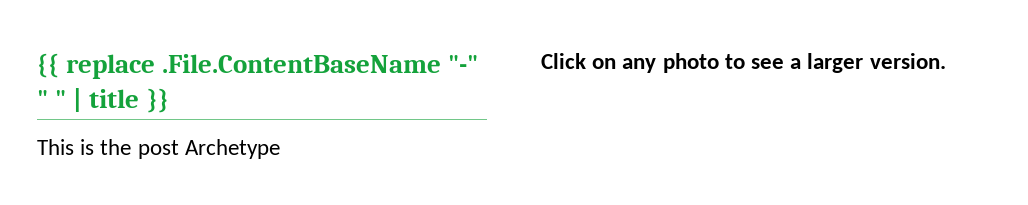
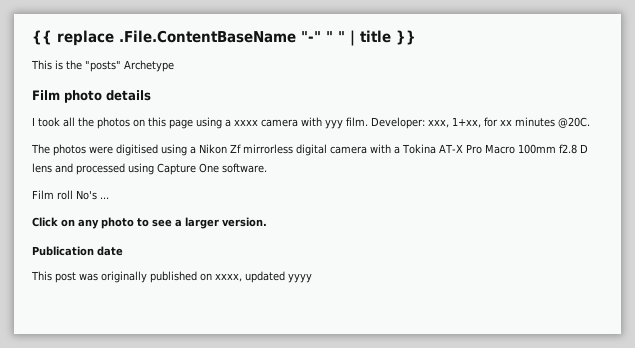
[137,140,179,159] post -> [85,60,121,72] "posts"
(280, 149) none -> [32,90,151,103] [32,117,590,129] [31,144,588,156] [32,163,267,175] [32,190,109,200] // Film photo details // I took all the photos on this page using a xxxx camera with yyy film. Developer: xxx, 1+xx, for xx minutes @20C. // The photos were digitised using a Nikon Zf mirrorless digital camera with a Tokina AT-X Pro Macro 100mm f2.8 D lens and processed using Capture One software. // Film roll No's ...
(946, 61) none -> [32,246,123,256] [31,271,312,283] // Publication date // This post was originally published on xxxx, updated yyyy

